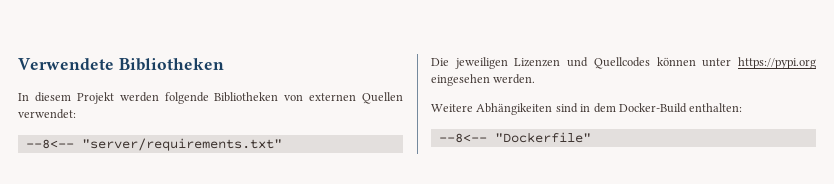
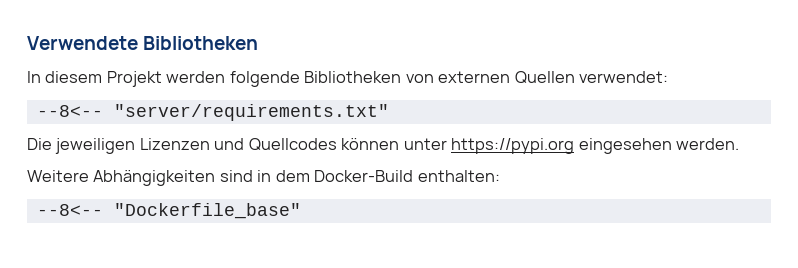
[476,103,553,115] Abhängikeiten -> [93,170,216,186] Abhängigkeiten
[494,132,591,143] "Dockerfile" -> [113,203,301,219] "Dockerfile_base"

